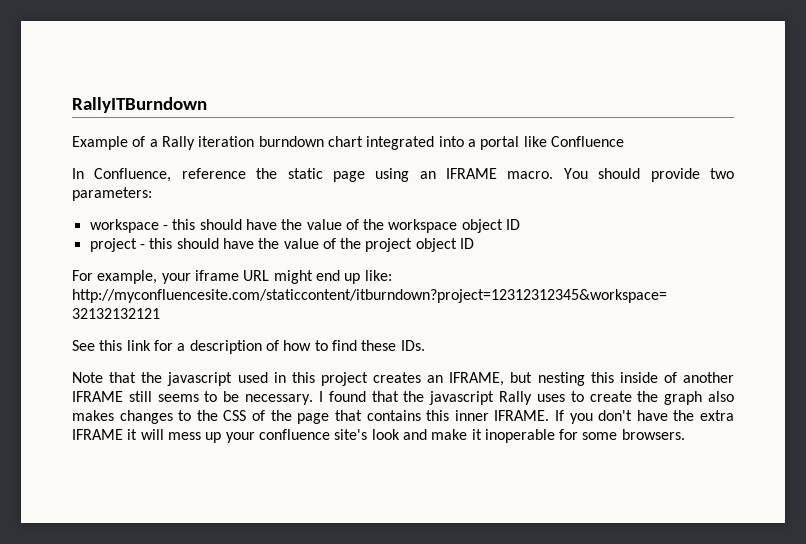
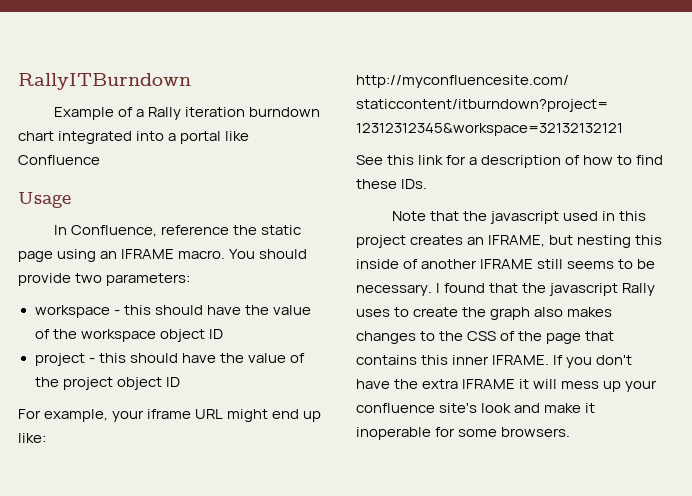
(624, 141) none -> [18,192,71,208] // Usage

